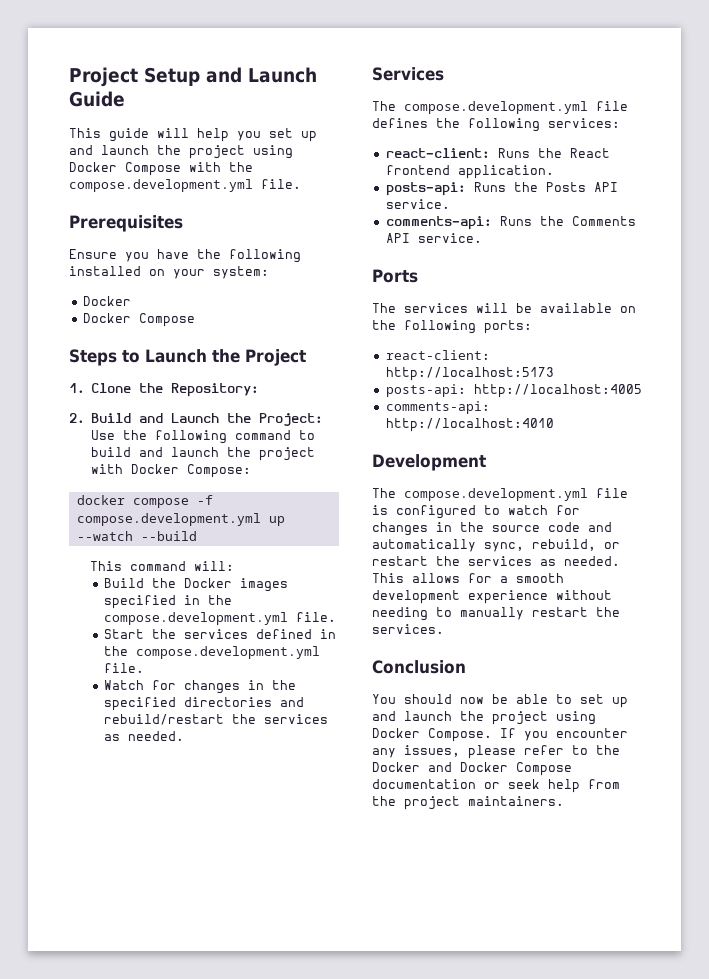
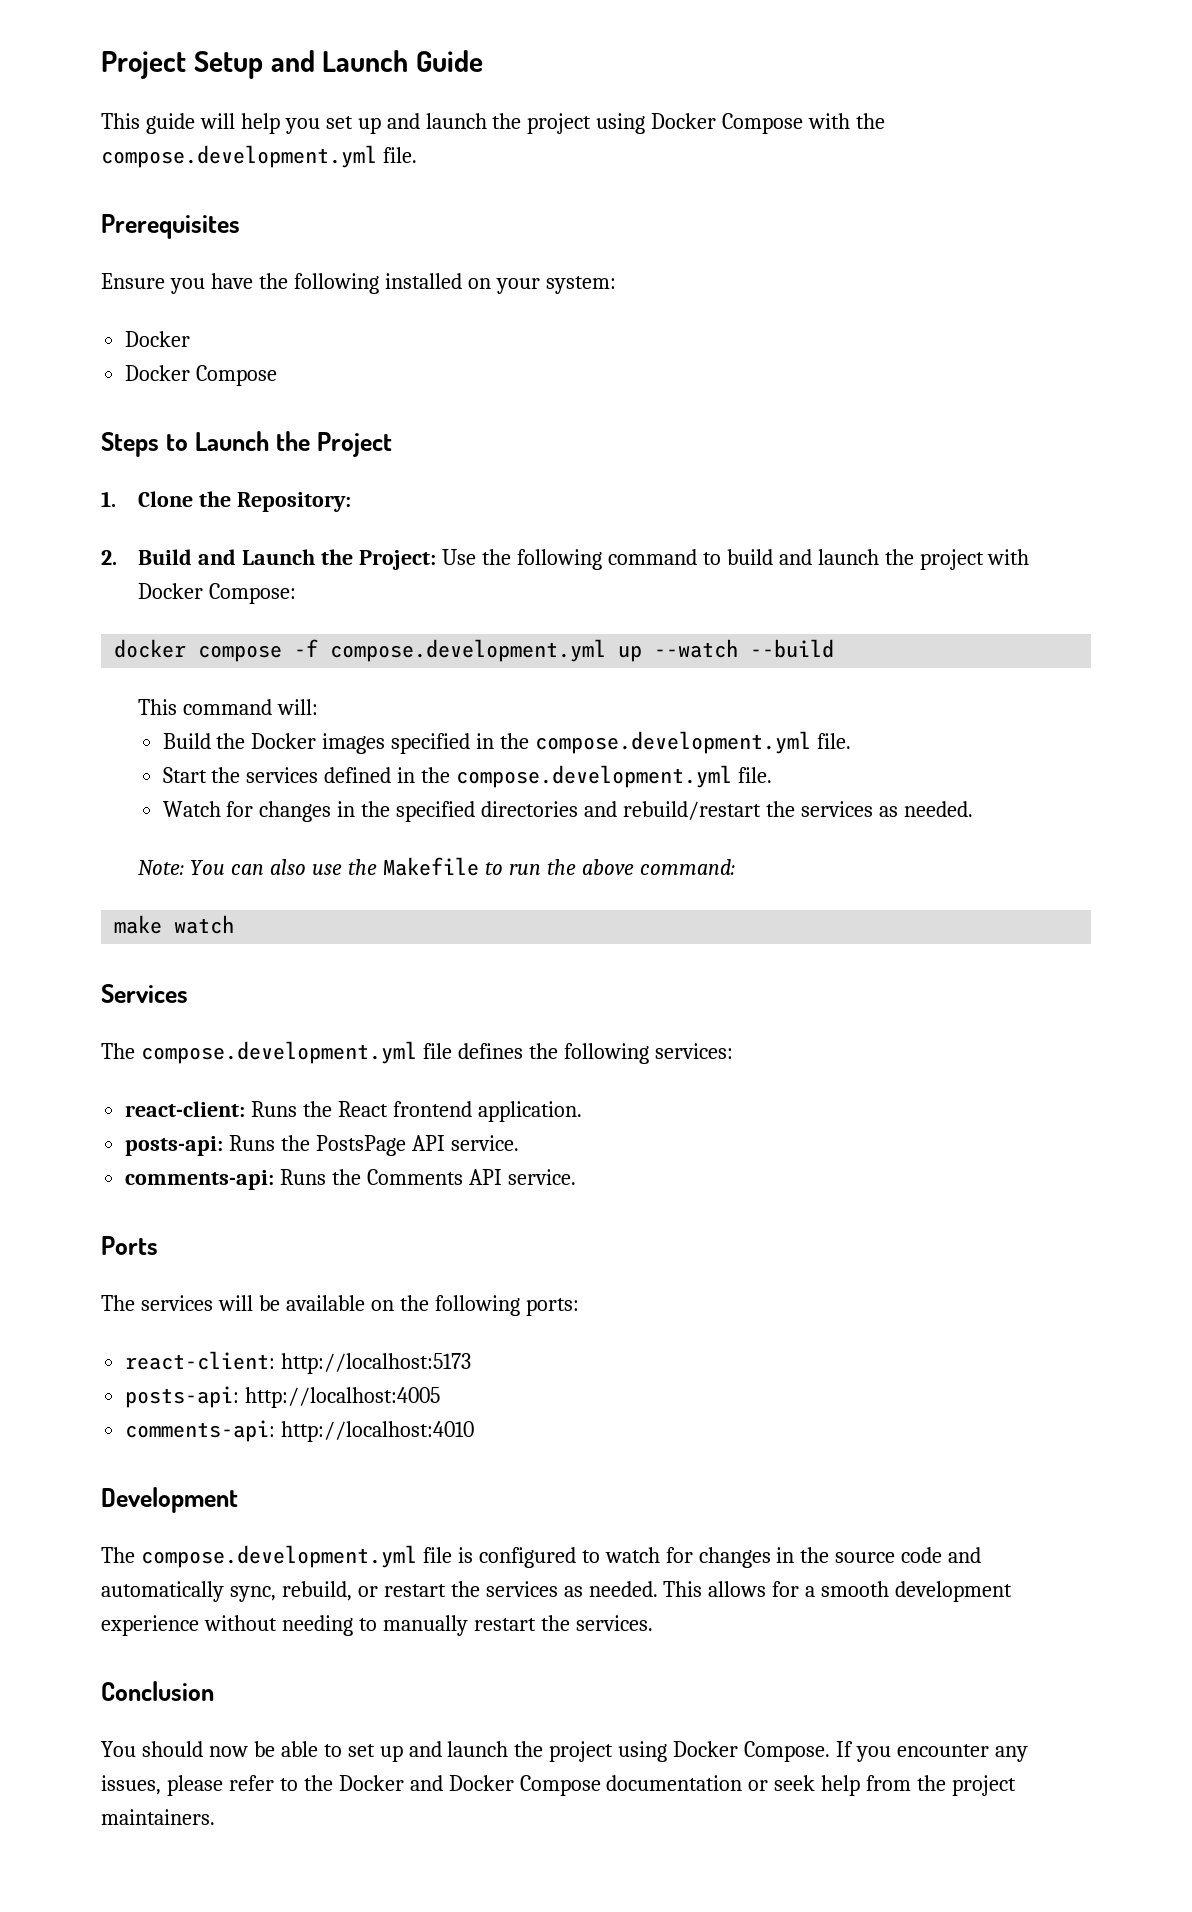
(184, 736) none -> [138,857,735,876] [114,915,235,934] // Note: You can also use the Makefile to run the above command: // make watch
[545,182,586,192] Posts -> [316,1135,407,1156] PostsPage

